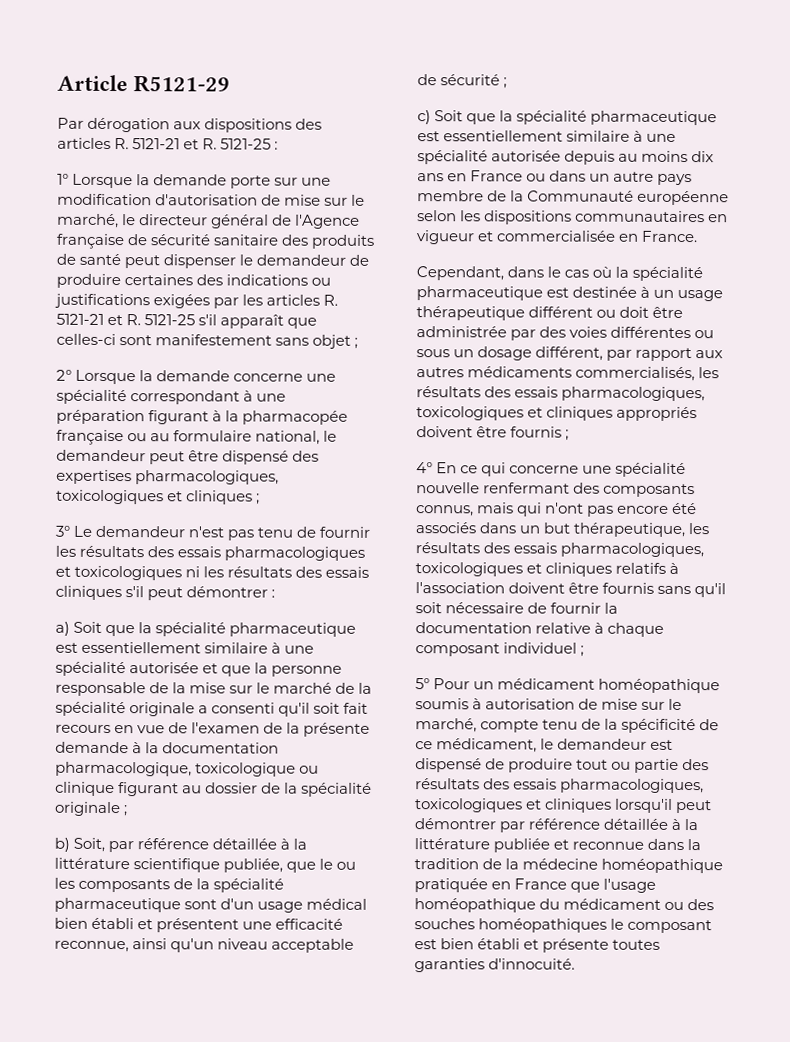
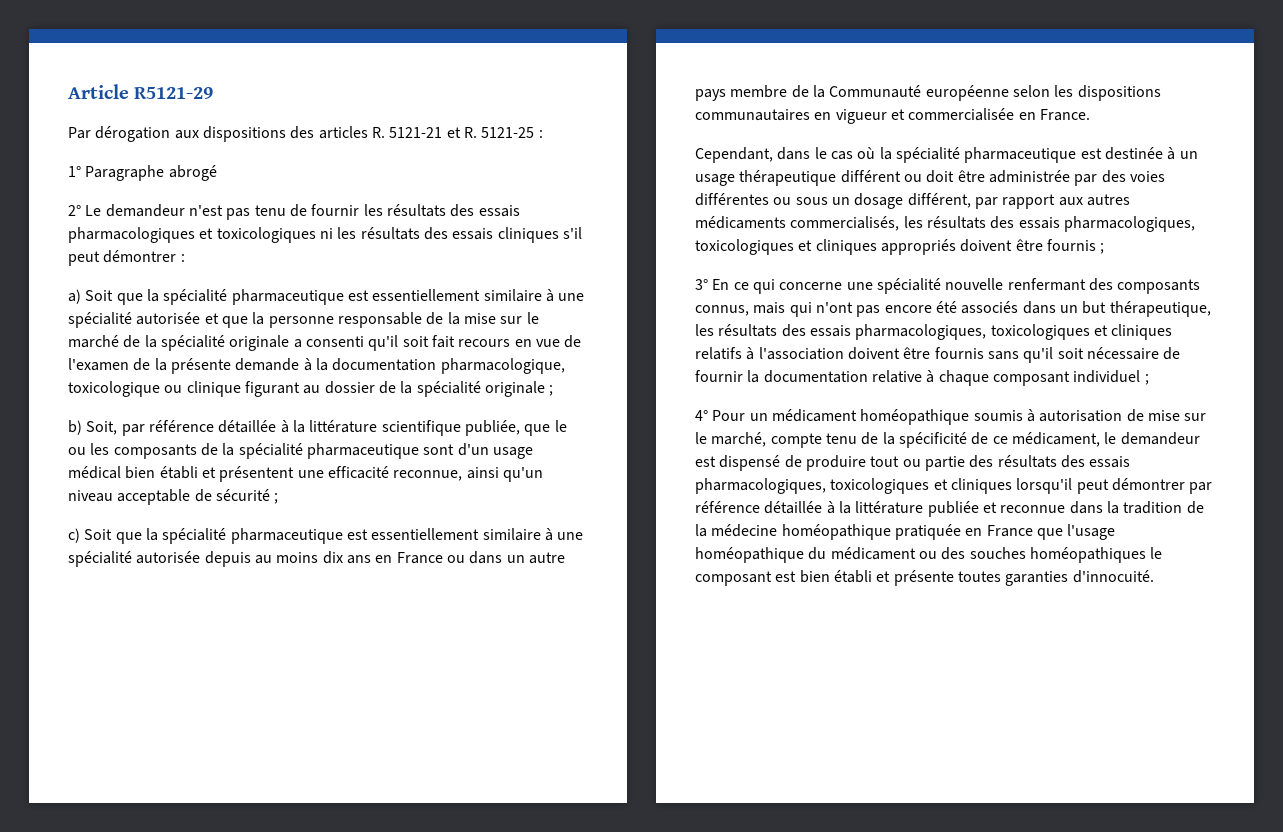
[72,173,332,189] [57,193,366,206] [57,213,361,229] [56,233,375,250] [56,253,370,269] [56,273,332,289] [54,293,339,309] [56,313,318,329] [56,333,359,349] [56,369,337,385] [56,389,287,405] [56,409,349,425] [56,429,338,446] [56,449,320,465] [56,469,280,485] [56,489,261,505] [55,525,70,537] Lorsque la demande porte sur une modification d'autorisation de mise sur le marché, le directeur général de l'Agence française de sécurité sanitaire des produits de santé peut dispenser le demandeur de produire certaines des indications ou justifications exigées par les articles R. 5121-21 et R. 5121-25 s'il apparaît que celles-ci sont manifestement sans objet ; // 2° Lorsque la demande concerne une spécialité correspondant à une préparation figurant à la pharmacopée française ou au formulaire national, le demandeur peut être dispensé des expertises pharmacologiques, toxicologiques et cliniques ; // 3° -> [85,165,217,181] [68,205,81,216] Paragraphe abrogé // 2°
[416,462,433,474] 4° -> [695,279,708,290] 3°
[415,678,430,690] 5° -> [695,410,708,421] 4°

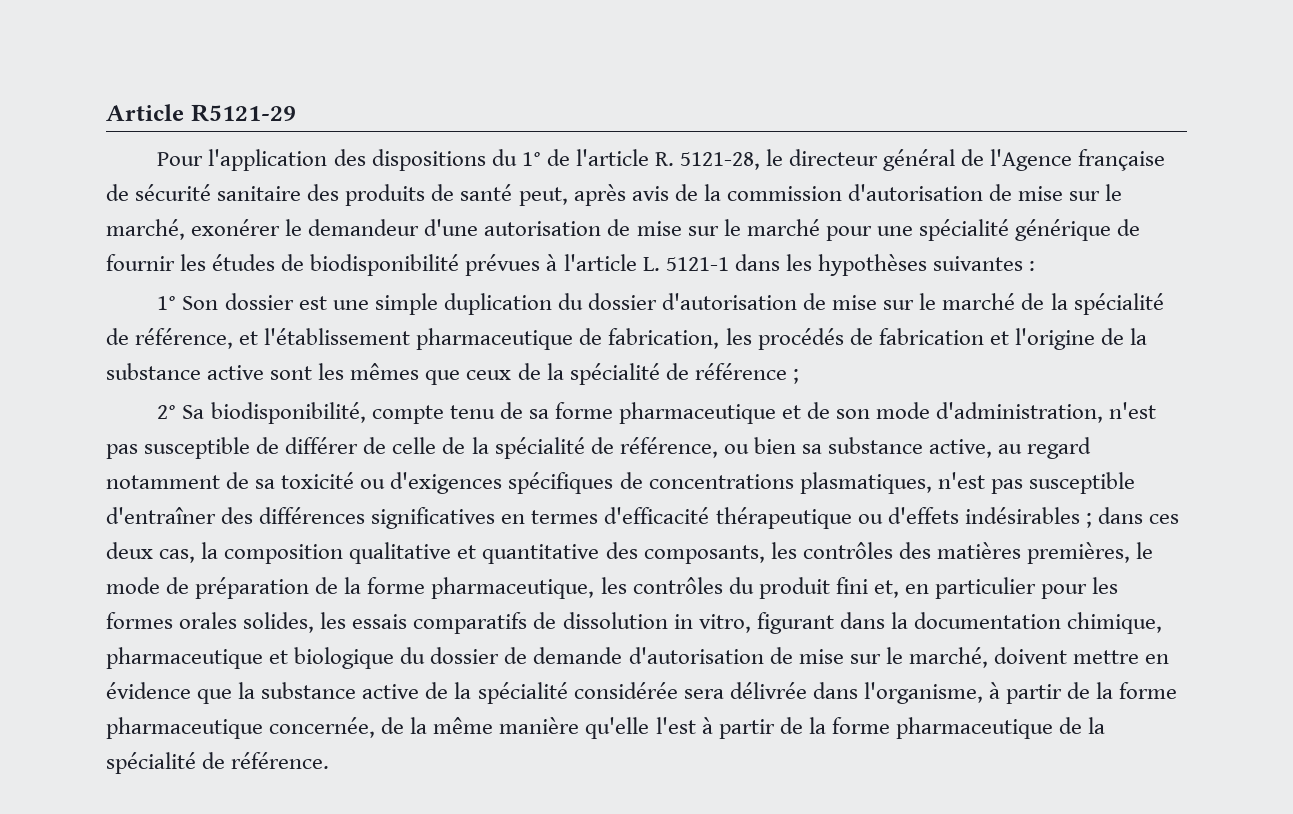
[68,126,543,142] [68,165,217,181] [68,204,520,220] [68,227,582,243] [68,250,185,266] [68,289,585,305] [68,312,460,328] Par dérogation aux dispositions des articles R. 5121-21 et R. 5121-25 : // 1° Paragraphe abrogé // 2° Le demandeur n'est pas tenu de fournir les résultats des essais pharmacologiques et toxicologiques ni les résultats des essais cliniques s'il peut démontrer : // a) Soit que la spécialité pharmaceutique est essentiellement similaire à une spécialité autorisée et que la personne responsable de la -> [157,149,1166,171] [106,184,1123,206] [106,219,1141,241] [106,254,1036,276] [157,293,827,315] Pour l'application des dispositions du 1° de l'article R. 5121-28, le directeur général de l'Agence française de sécurité sanitaire des produits de santé peut, après avis de la commission d'autorisation de mise sur le marché, exonérer le demandeur d'une autorisation de mise sur le marché pour une spécialité générique de fournir les études de biodisponibilité prévues à l'article L. 5121-1 dans les hypothèses suivantes : // 1° Son dossier est une simple duplication du dossier d'autorisation de
[229,335,582,351] [68,358,565,374] [68,381,554,397] [68,420,567,436] [68,443,533,459] [68,466,543,482] [68,489,279,505] [68,528,584,544] [68,551,565,567] [695,85,1161,101] [695,108,1090,124] [695,147,1198,163] [695,170,1165,186] [695,193,1130,209] [695,216,1195,232] [695,239,1105,255] [695,278,1201,294] [695,301,1211,317] [695,324,1173,340] [695,347,1181,363] [695,370,1149,386] [695,409,1207,425] [695,432,1200,448] [695,455,1131,471] [695,478,1213,494] [695,501,1204,517] [695,524,1116,540] [695,547,1163,563] [695,570,1154,586] originale a consenti qu'il soit fait recours en vue de l'examen de la présente demande à la documentation pharmacologique, toxicologique ou clinique figurant au dossier de la spécialité originale ; // b) Soit, par référence détaillée à la littérature scientifique publiée, que le ou les composants de la spécialité pharmaceutique sont d'un usage médical bien établi et présentent une efficacité reconnue, ainsi qu'un niveau acceptable de sécurité ; // c) Soit que la spécialité pharmaceutique est essentiellement similaire à une spécialité autorisée depuis au moins dix ans en France ou dans un autre pays membre de la Communauté européenne selon les dispositions communautaires en vigueur et commercialisée en France. // Cependant, dans le cas où la spécialité pharmaceutique est destinée à un usage thérapeutique différent ou doit être administrée par des voies différentes ou sous un dosage différent, par rapport aux autres médicaments commercialisés, les résultats des essais pharmacologiques, toxicologiques et cliniques appropriés doivent être fournis ; // 3° En ce qui concerne une spécialité nouvelle renfermant des composants connus, mais qui n'ont pas encore été associés dans un but thérapeutique, les résultats des essais pharmacologiques, toxicologiques et cliniques relatifs à l'association doivent être fournis sans qu'il soit nécessaire de fournir la documentation relative à chaque composant individuel ; // 4° Pour un médicament homéopathique soumis à autorisation de mise sur le marché, compte tenu de la spécificité de ce médicament, le demandeur est dispensé de produire tout ou partie des résultats des essais pharmacologiques, toxicologiques et cliniques lorsqu'il peut démontrer par référence détaillée à la littérature publiée et reconnue dans la tradition de la médecine homéopathique pratiquée en France que l'usage homéopathique du médicament ou des souches homéopathiques le composant est bien établi et présente toutes garanties d'innocuité. -> [106,328,1148,350] [106,363,799,385] [157,402,1157,424] [106,437,1092,459] [106,472,1135,494] [106,507,1179,529] [106,542,1154,564] [106,577,1119,599] [106,612,1163,634] [106,647,1170,669] [106,682,1178,704] [106,717,1106,739] [106,752,330,774] de référence, et l'établissement pharmaceutique de fabrication, les procédés de fabrication et l'origine de la substance active sont les mêmes que ceux de la spécialité de référence ; // 2° Sa biodisponibilité, compte tenu de sa forme pharmaceutique et de son mode d'administration, n'est pas susceptible de différer de celle de la spécialité de référence, ou bien sa substance active, au regard notamment de sa toxicité ou d'exigences spécifiques de concentrations plasmatiques, n'est pas susceptible d'entraîner des différences significatives en termes d'efficacité thérapeutique ou d'effets indésirables ; dans ces deux cas, la composition qualitative et quantitative des composants, les contrôles des matières premières, le mode de préparation de la forme pharmaceutique, les contrôles du produit fini et, en particulier pour les formes orales solides, les essais comparatifs de dissolution in vitro, figurant dans la documentation chimique, pharmaceutique et biologique du dossier de demande d'autorisation de mise sur le marché, doivent mettre en évidence que la substance active de la spécialité considérée sera délivrée dans l'organisme, à partir de la forme pharmaceutique concernée, de la même manière qu'elle l'est à partir de la forme pharmaceutique de la spécialité de référence.

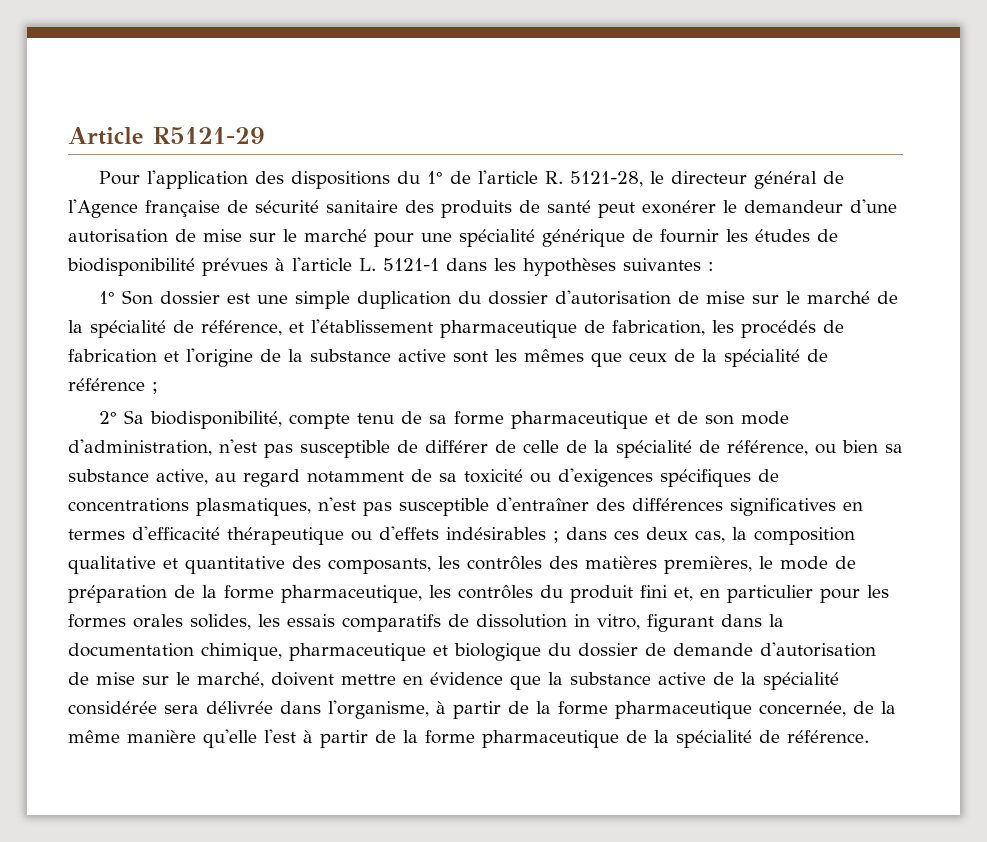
[518,184,1123,206] [106,219,185,240] peut, après avis de la commission d'autorisation de mise sur le marché, -> [598,202,635,218] peut

